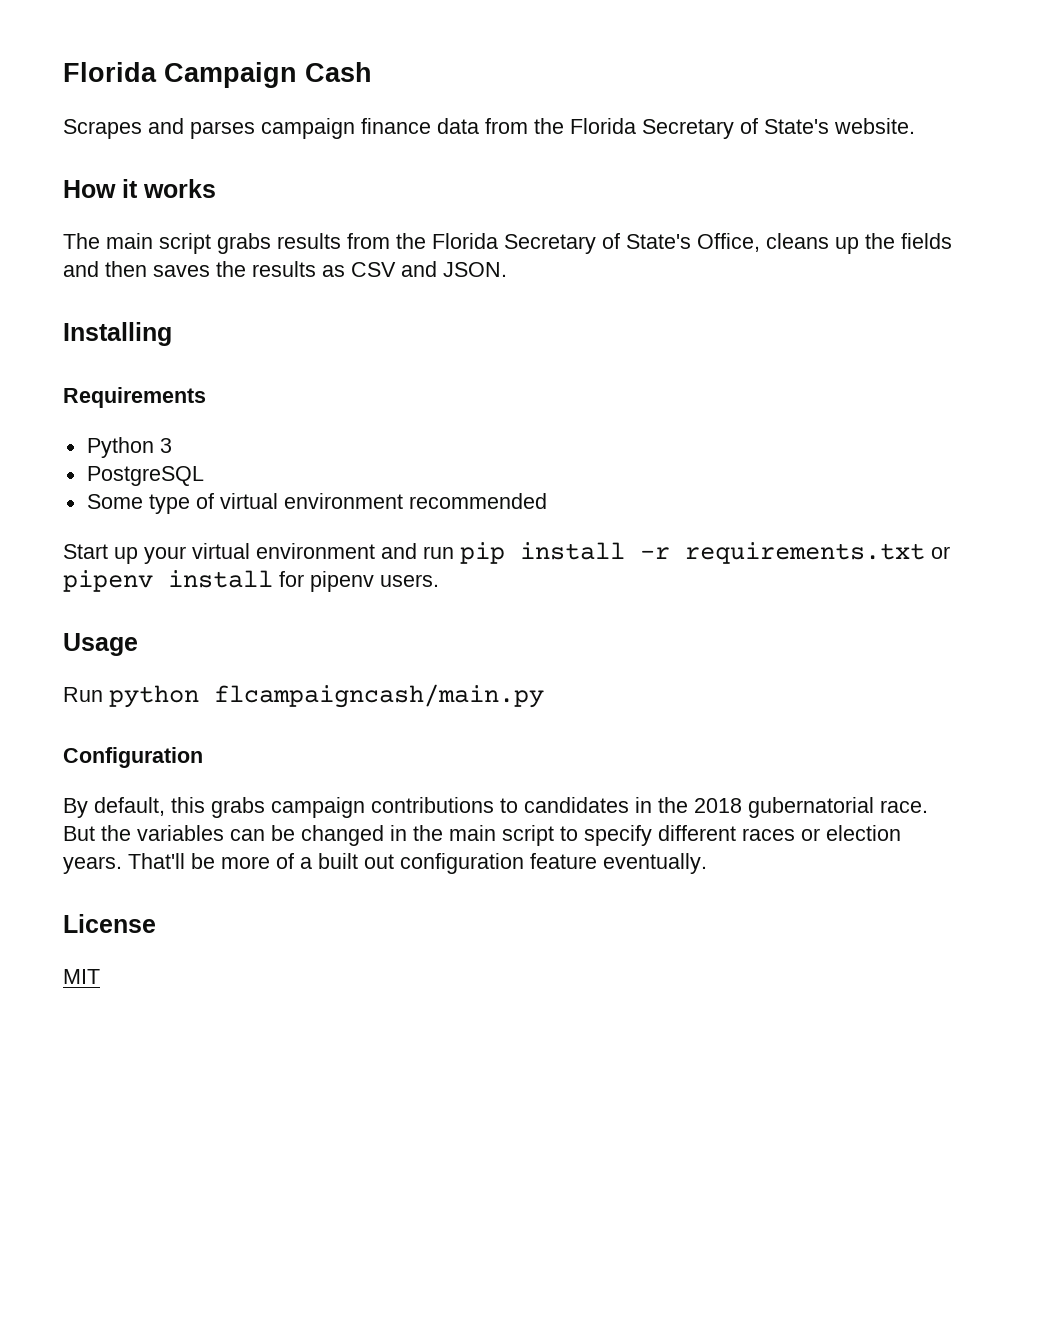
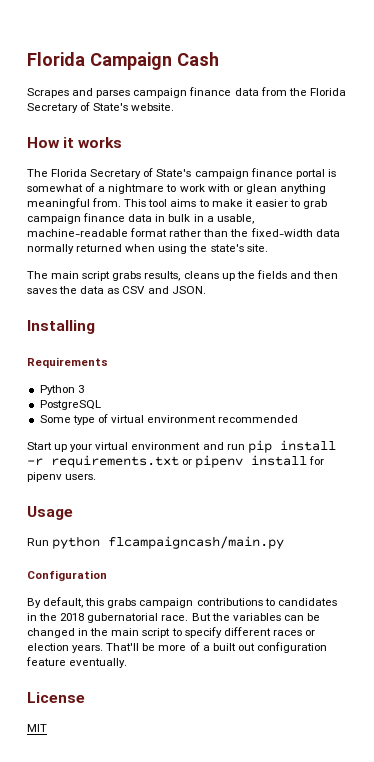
[106,233,760,254] main script grabs results from the Florida Secretary of State's Office, -> [51,168,336,179] [27,183,326,194] [27,198,328,209] [27,213,254,224] [27,228,340,237] [27,244,268,254] [27,271,181,281] Florida Secretary of State's campaign finance portal is somewhat of a nightmare to work with or glean anything meaningful from. This tool aims to make it easier to grab campaign finance data in bulk in a usable, machine-readable format rather than the fixed-width data normally returned when using the state's site. // The main script grabs results,
[252,261,316,277] results -> [80,286,105,294] data

